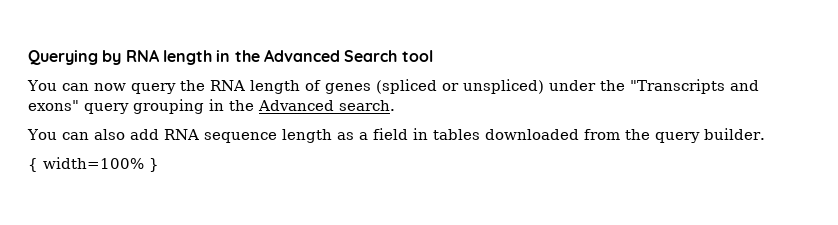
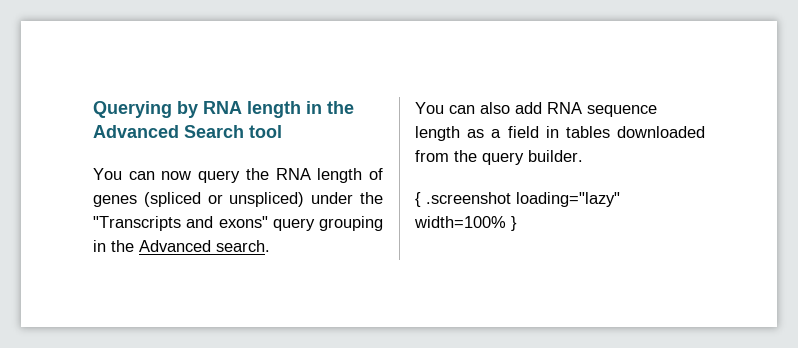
(38, 165) none -> [426,192,620,207] .screenshot loading="lazy"

